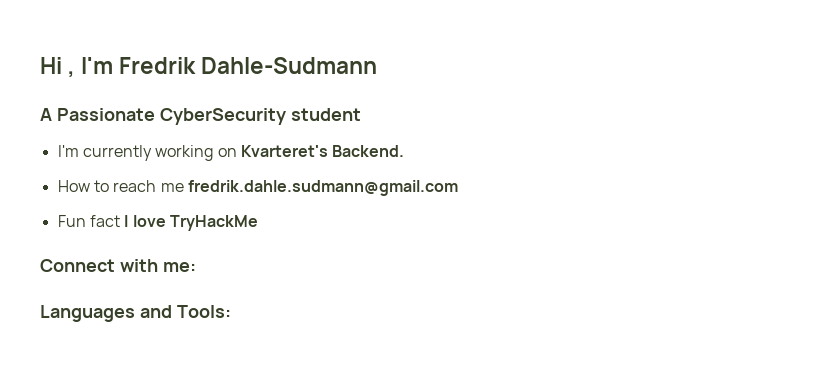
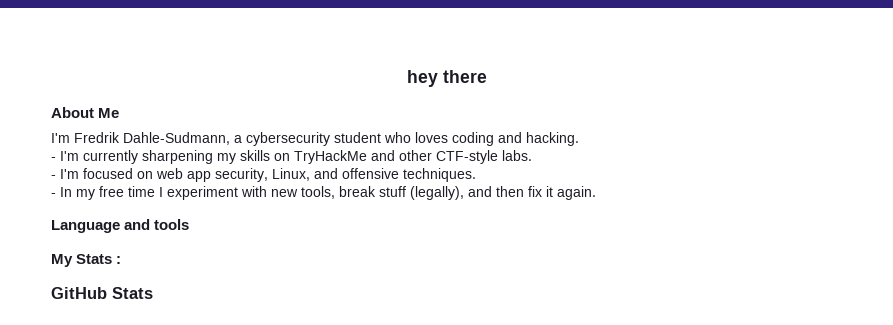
[40,57,378,78] [40,108,361,125] [57,145,405,161] [57,180,458,196] [57,215,258,231] [40,259,196,272] [40,305,231,322] Hi , I'm Fredrik Dahle-Sudmann // A Passionate CyberSecurity student // I'm currently working on Kvarteret's Backend. // How to reach me fredrik.dahle.sudmann@gmail.com // Fun fact I love TryHackMe // Connect with me: // Languages and Tools: -> [406,70,487,87] [51,107,120,118] [51,132,579,146] [51,150,532,164] [51,168,476,182] [51,186,596,200] [51,219,190,233] [51,254,122,267] [51,287,153,299] hey there // About Me // I'm Fredrik Dahle-Sudmann, a cybersecurity student who loves coding and hacking. // - I'm currently sharpening my skills on TryHackMe and other CTF-style labs. // - I'm focused on web app security, Linux, and offensive techniques. // - In my free time I experiment with new tools, break stuff (legally), and then fix it again. // Language and tools // My Stats : // GitHub Stats

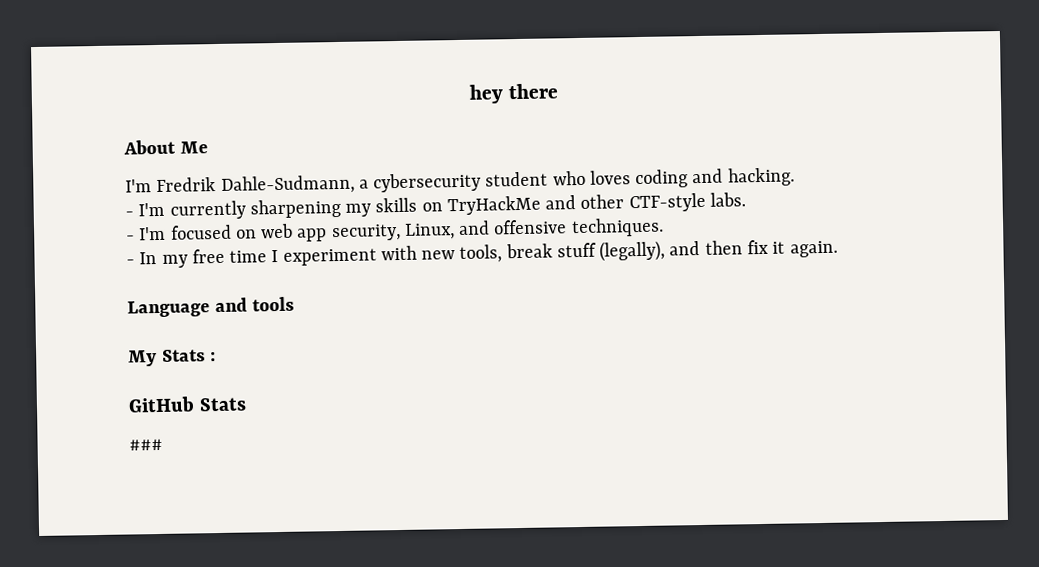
(153, 293) none -> [129,438,163,451] // ###

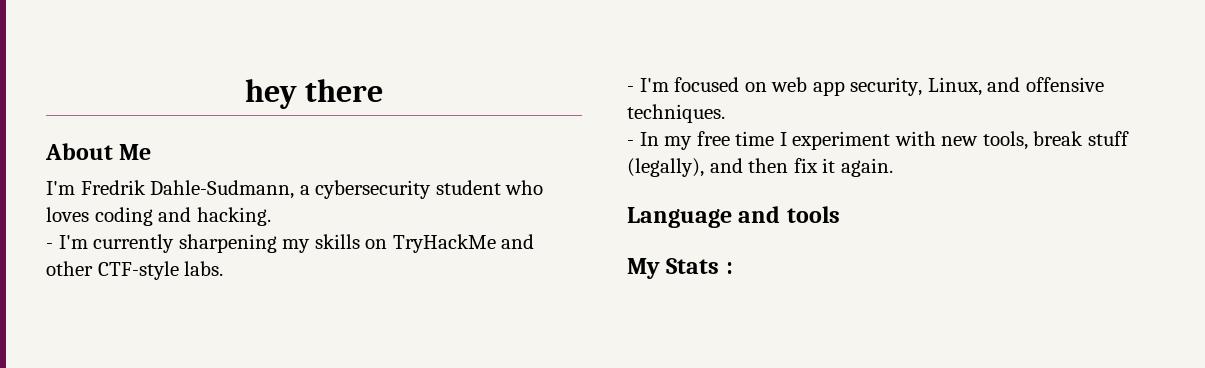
[128,396,247,413] [129,438,163,451] // GitHub Stats // ### -> (733, 268) none

